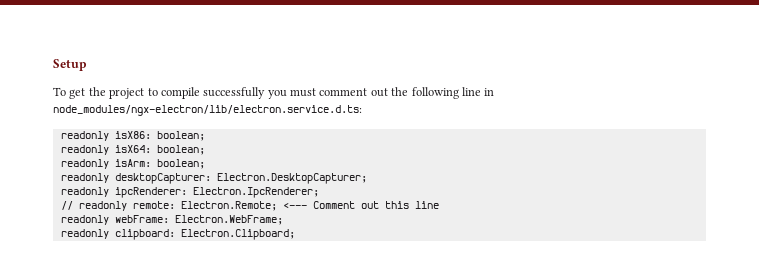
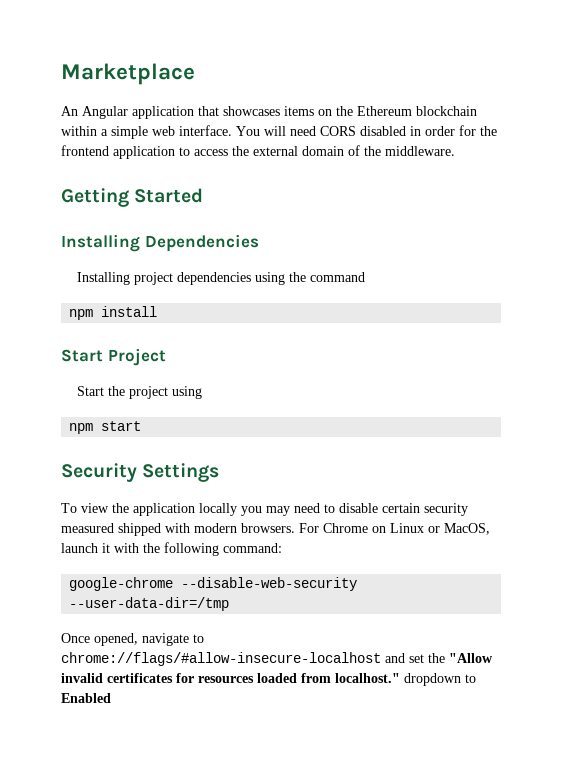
[53,59,87,71] [53,87,495,99] [53,105,362,116] [60,131,205,141] [60,145,205,155] [60,159,205,169] [60,173,367,184] [60,187,319,198] [60,201,439,211] [60,215,283,225] [60,229,295,240] Setup // To get the project to compile successfully you must comment out the following line in node_modules/ngx-electron/lib/electron.service.d.ts: // readonly isX86: boolean; // readonly isX64: boolean; // readonly isArm: boolean; // readonly desktopCapturer: Electron.DesktopCapturer; // readonly ipcRenderer: Electron.IpcRenderer; // // readonly remote: Electron.Remote; <--- Comment out this line // readonly webFrame: Electron.WebFrame; // readonly clipboard: Electron.Clipboard; -> [61,63,195,85] [61,106,477,119] [61,125,497,139] [61,145,455,159] [61,188,204,207] [61,234,259,252] [77,272,366,285] [69,306,158,320] [61,348,166,366] [77,386,203,399] [69,421,142,434] [61,463,220,482] [61,503,468,516] [61,523,490,536] [61,542,282,556] [69,577,358,591] [69,597,230,611] [61,633,204,646] [61,652,493,666] [61,673,476,686] [61,693,111,703] Marketplace // An Angular application that showcases items on the Ethereum blockchain within a simple web interface. You will need CORS disabled in order for the frontend application to access the external domain of the middleware. // Getting Started // Installing Dependencies // Installing project dependencies using the command // npm install // Start Project // Start the project using // npm start // Security Settings // To view the application locally you may need to disable certain security measured shipped with modern browsers. For Chrome on Linux or MacOS, launch it with the following command: // google-chrome --disable-web-security --user-data-dir=/tmp // Once opened, navigate to chrome://flags/#allow-insecure-localhost and set the "Allow invalid certificates for resources loaded from localhost." dropdown to Enabled

